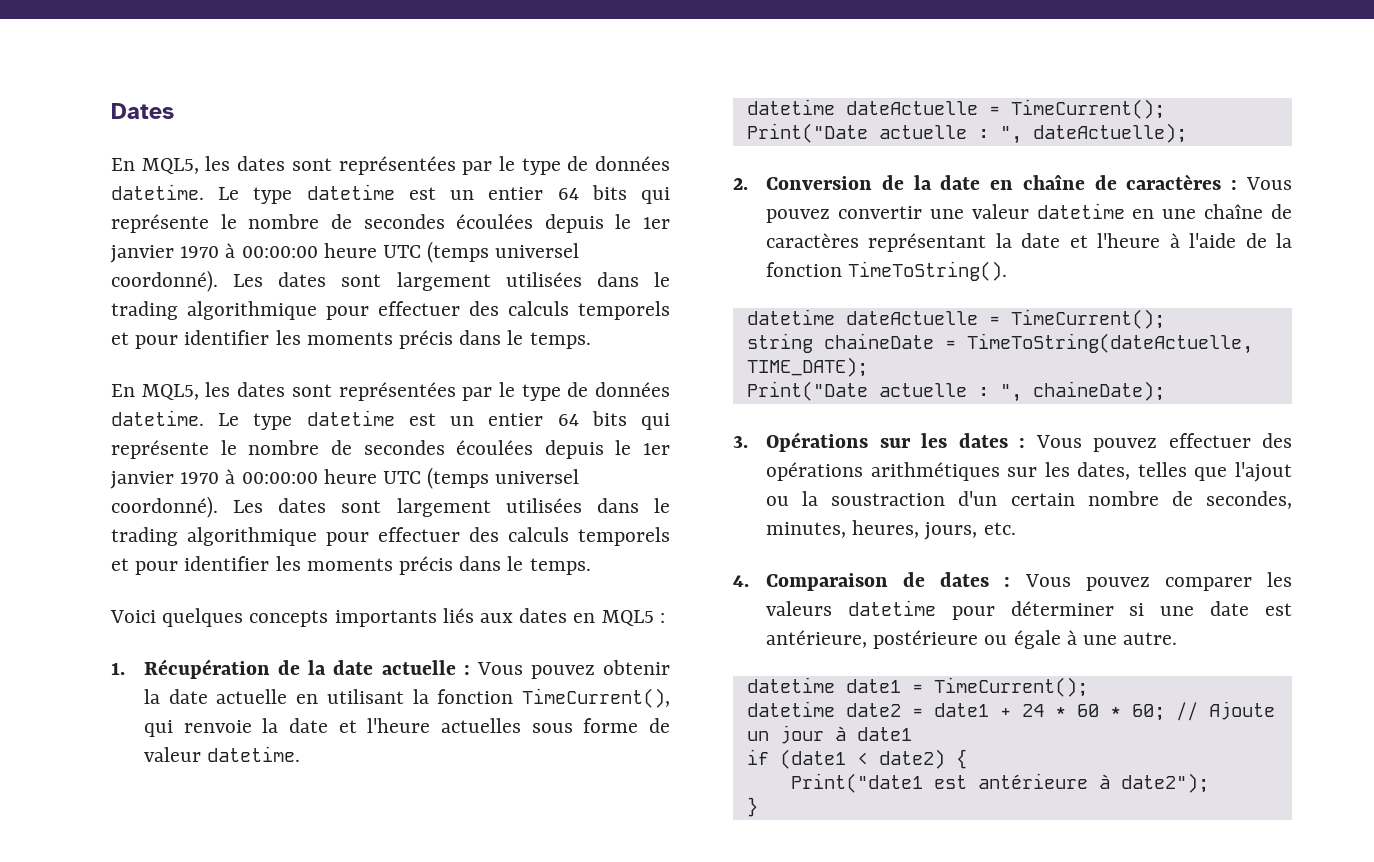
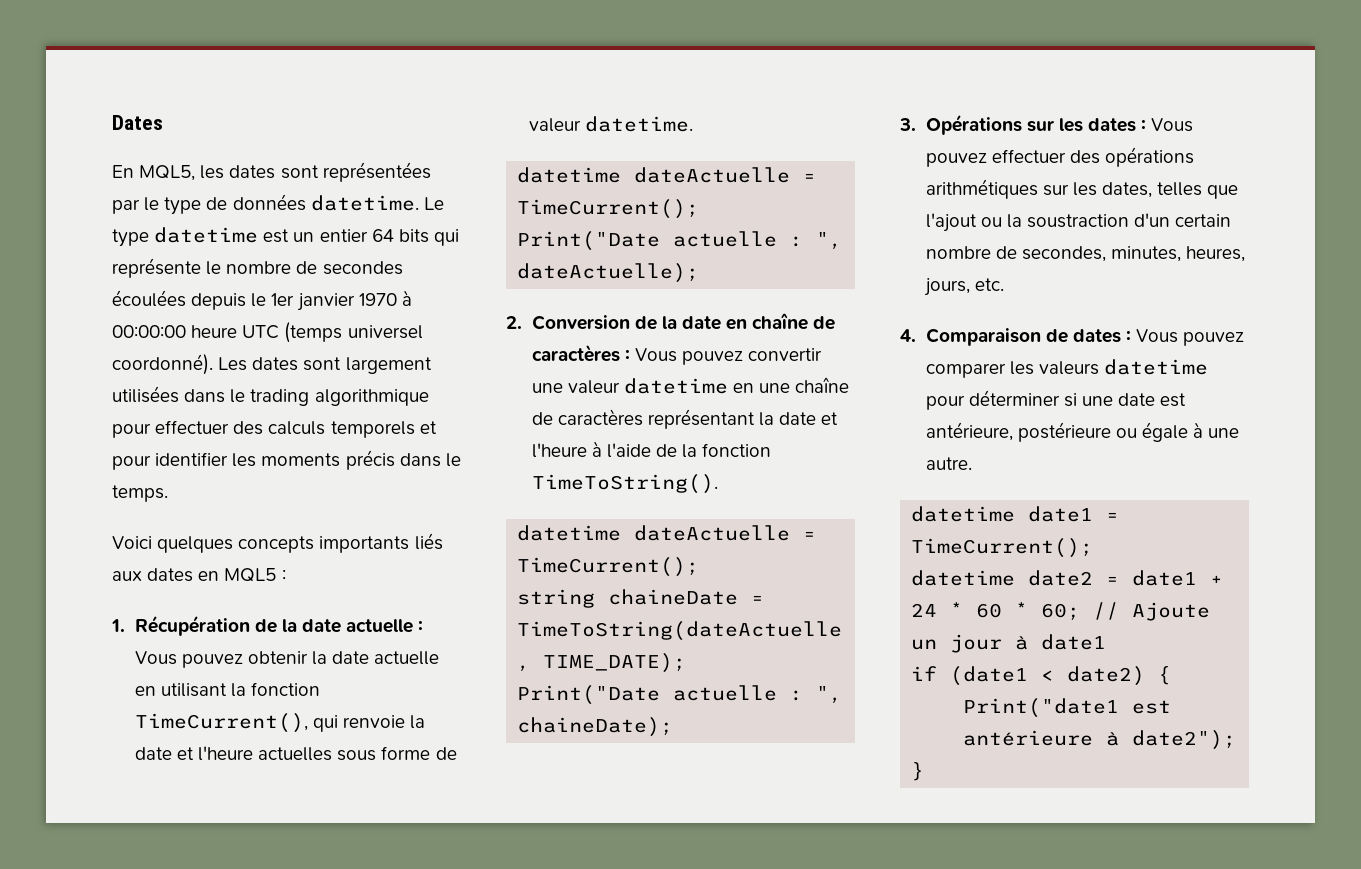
[111,382,670,401] [111,410,670,430] [111,440,670,459] [110,467,580,489] [111,496,670,518] [111,527,670,546] [111,556,591,575] // En MQL5, les dates sont représentées par le type de données datetime. Le type datetime est un entier 64 bits qui représente le nombre de secondes écoulées depuis le 1er janvier 1970 à 00:00:00 heure UTC (temps universel coordonné). Les dates sont largement utilisées dans le trading algorithmique pour effectuer des calculs temporels et pour identifier les moments précis dans le temps. -> (168, 493) none

